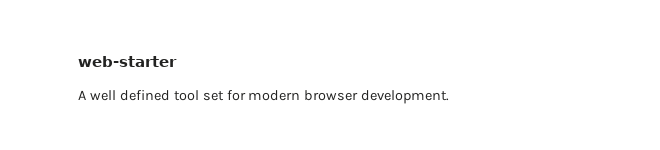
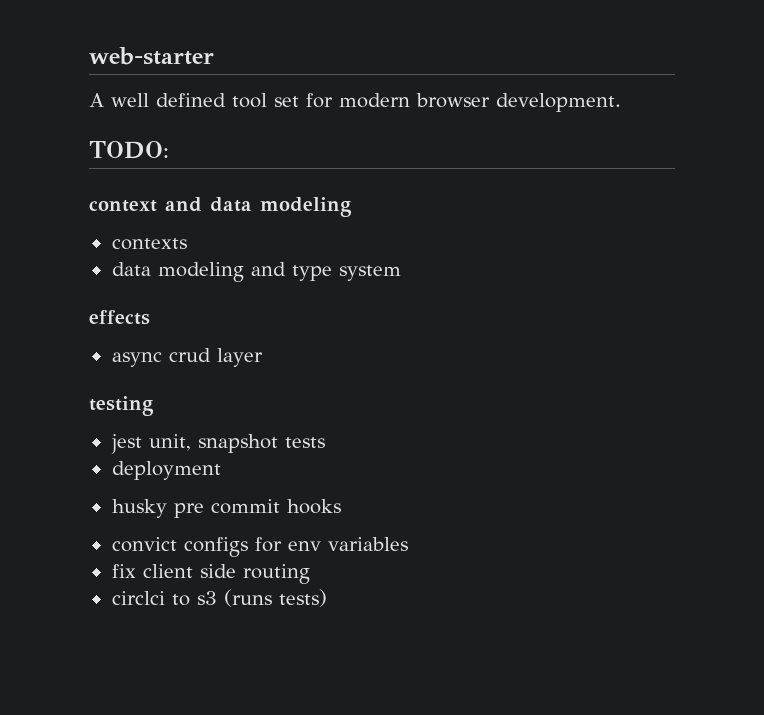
(450, 97) none -> [89,141,169,159] [89,197,352,217] [111,238,187,250] [111,262,401,282] [89,310,150,325] [111,348,263,367] [89,396,154,416] [110,434,325,454] [111,461,221,480] [111,499,341,518] [111,537,408,557] [111,564,310,584] [111,589,327,607] // TODO: // context and data modeling // contexts // data modeling and type system // effects // async crud layer // testing // jest unit, snapshot tests // deployment // husky pre commit hooks // convict configs for env variables // fix client side routing // circlci to s3 (runs tests)

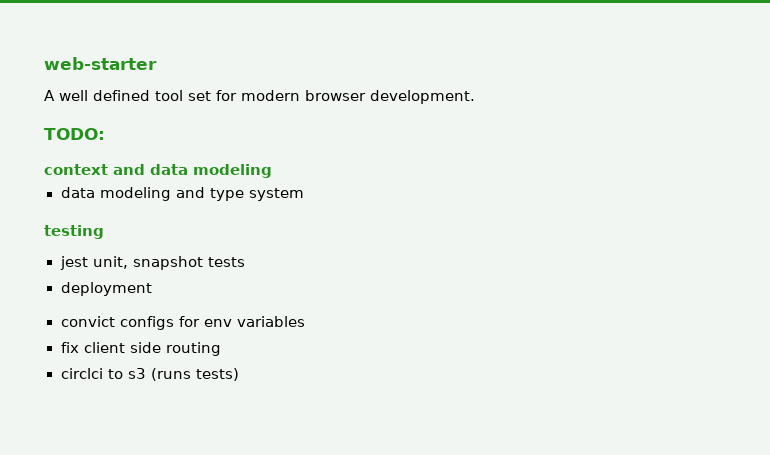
[111,238,187,250] // contexts -> (272, 171) none
[89,310,150,325] [111,348,263,367] // effects // async crud layer -> (304, 194) none
[111,499,341,518] // husky pre commit hooks -> (152, 289) none

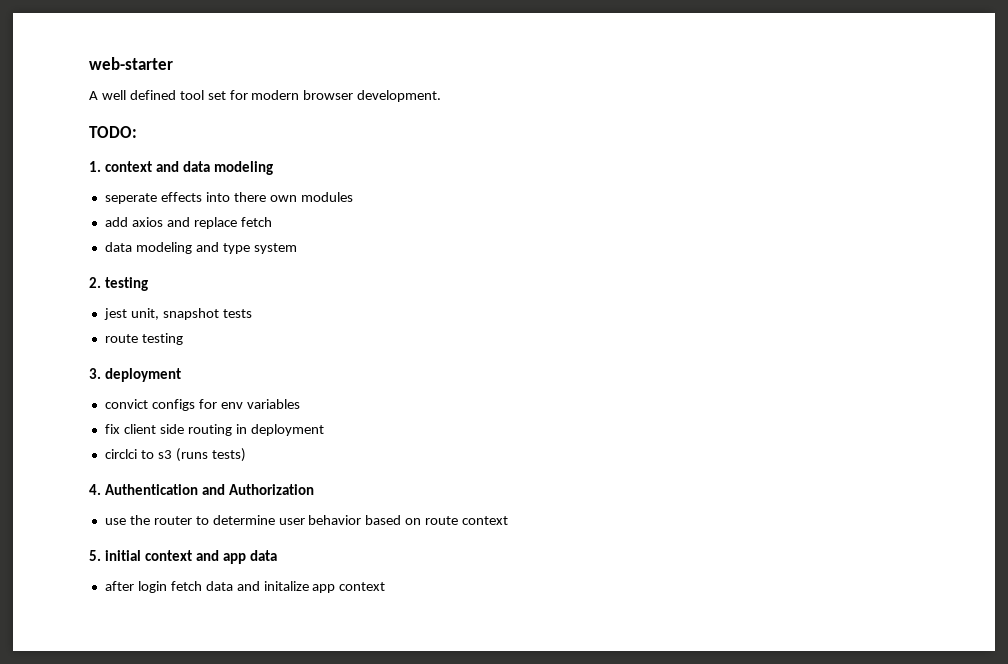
(105, 134) none -> [89,161,101,172] 1.
(272, 171) none -> [104,192,353,204] [104,217,272,229] // seperate effects into there own modules // add axios and replace fetch
(304, 194) none -> [89,277,101,288] 2.
(245, 262) none -> [104,333,183,345] [89,368,101,379] route testing // 3.
(221, 349) none -> [235,424,324,436] in deployment
(239, 374) none -> [89,484,314,495] [104,515,509,525] [89,550,277,564] [104,581,386,593] // 4. Authentication and Authorization // use the router to determine user behavior based on route context // 5. initial context and app data // after login fetch data and initalize app context

